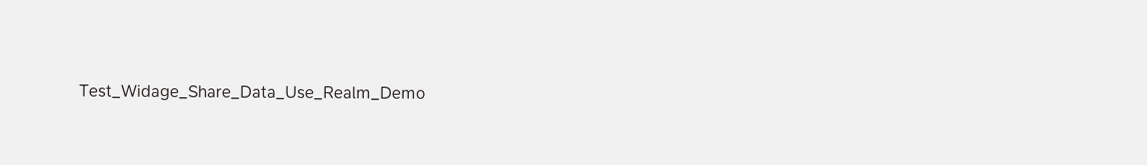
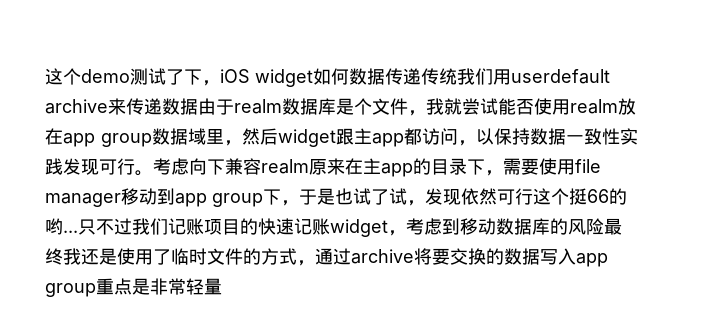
[78,83,425,102] Test_Widage_Share_Data_Use_Realm_Demo -> [45,68,610,87] [45,98,636,116] [45,128,638,147] [45,158,601,177] [45,188,627,207] [45,218,622,237] [45,248,608,267] [45,278,222,297] 这个demo测试了下，iOS widget如何数据传递传统我们用userdefault archive来传递数据由于realm数据库是个文件，我就尝试能否使用realm放在app group数据域里，然后widget跟主app都访问，以保持数据一致性实践发现可行。考虑向下兼容realm原来在主app的目录下，需要使用file manager移动到app group下，于是也试了试，发现依然可行这个挺66的哟...只不过我们记账项目的快速记账widget，考虑到移动数据库的风险最终我还是使用了临时文件的方式，通过archive将要交换的数据写入app group重点是非常轻量

